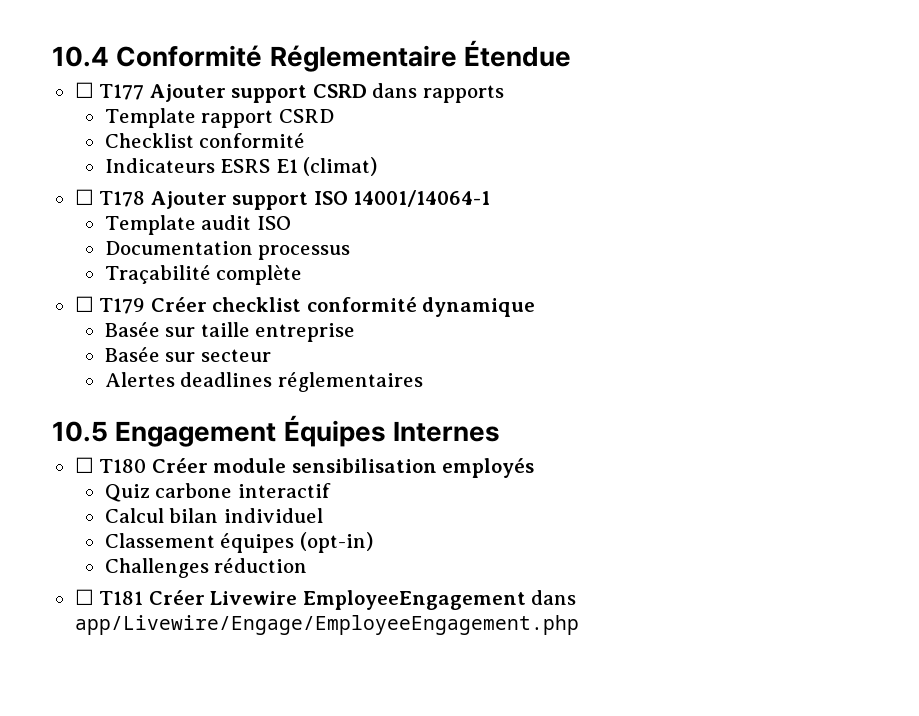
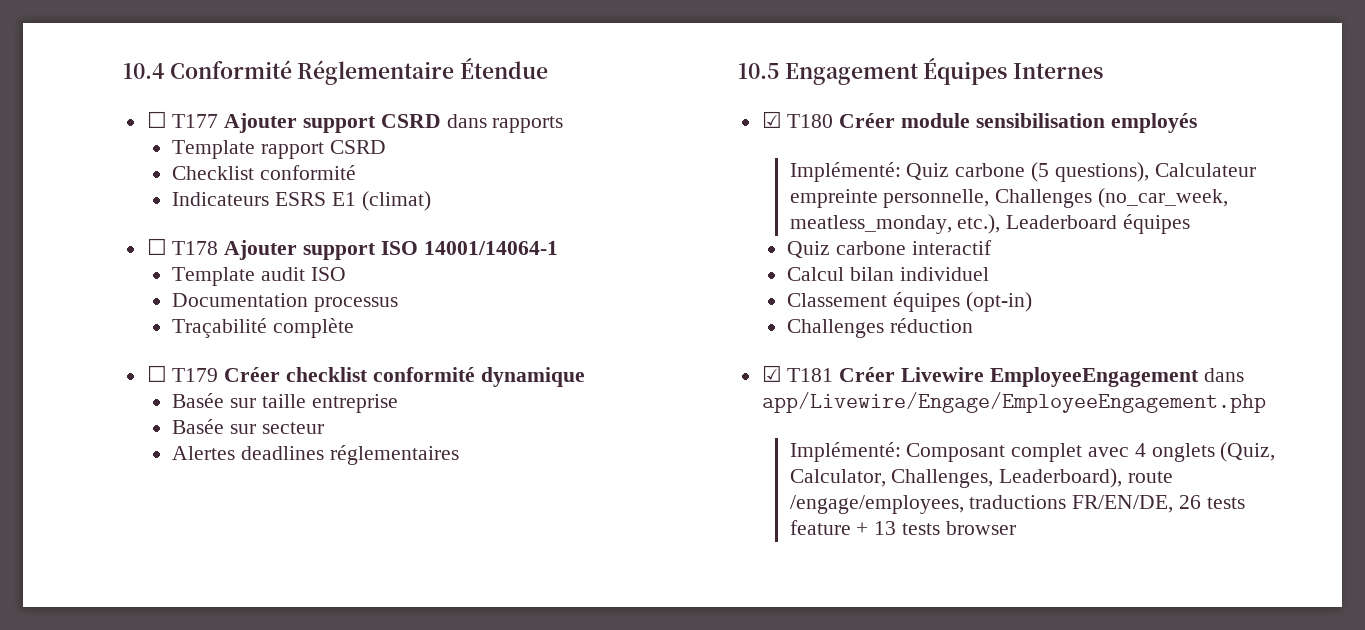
[74,457,94,473] ☐ -> [761,111,782,128] ☑
(535, 468) none -> [789,162,1256,182] [789,188,1229,208] [789,214,1191,234] // Implémenté: Quiz carbone (5 questions), Calculateur empreinte personnelle, Challenges (no_car_week, meatless_monday, etc.), Leaderboard équipes
[74,589,94,605] ☐ -> [761,365,782,382] ☑
(579, 625) none -> [789,442,1276,462] [789,468,1174,488] [789,495,1245,514] [789,520,1016,535] // Implémenté: Composant complet avec 4 onglets (Quiz, Calculator, Challenges, Leaderboard), route /engage/employees, traductions FR/EN/DE, 26 tests feature + 13 tests browser

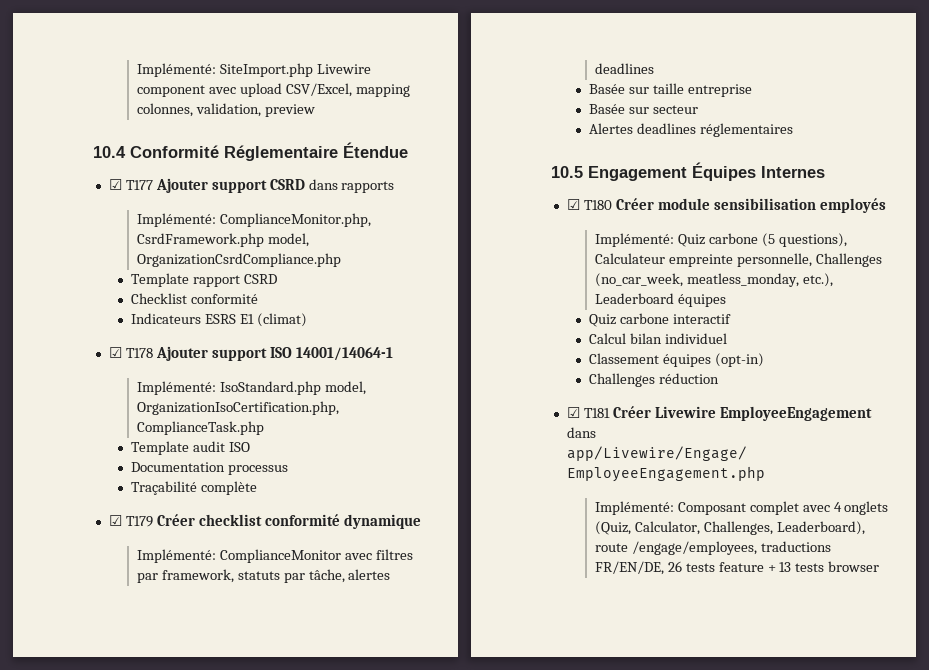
(123, 71) none -> [136,63,371,77] [136,83,410,97] [136,103,315,117] Implémenté: SiteImport.php Livewire component avec upload CSV/Excel, mapping colonnes, validation, preview //
[146,111,167,128] ☐ -> [108,179,122,190] ☑
(564, 124) none -> [136,213,371,227] [136,233,309,247] [136,253,341,267] // Implémenté: ComplianceMonitor.php, CsrdFramework.php model, OrganizationCsrdCompliance.php
[146,238,167,255] ☐ -> [108,347,122,358] ☑
(558, 248) none -> [136,381,366,395] [136,401,339,415] [136,421,264,435] // Implémenté: IsoStandard.php model, OrganizationIsoCertification.php, ComplianceTask.php
[146,365,167,382] ☐ -> [108,515,122,526] ☑
(585, 377) none -> [136,549,413,563] [136,569,391,583] [594,63,654,74] // Implémenté: ComplianceMonitor avec filtres par framework, statuts par tâche, alertes deadlines

